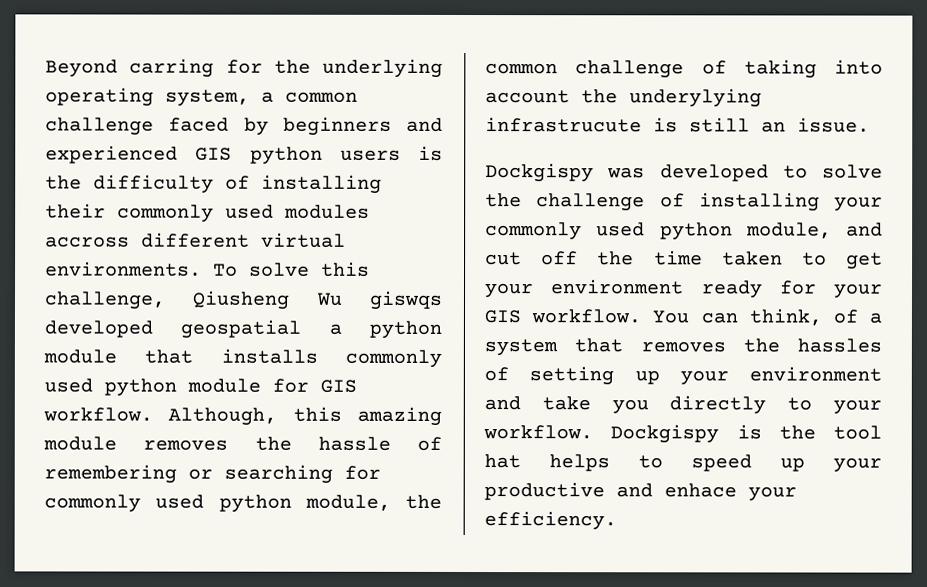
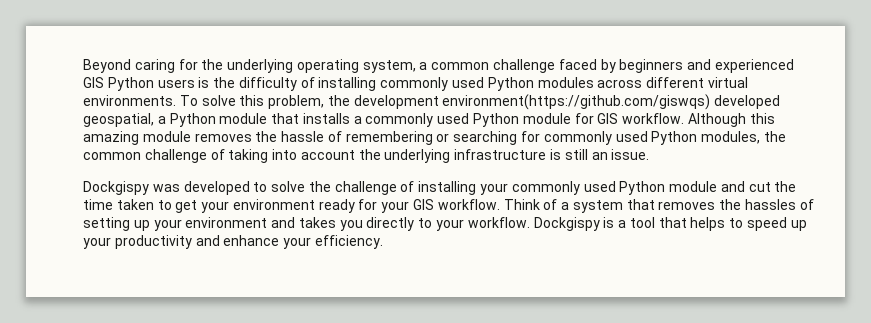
[129,58,215,78] carring -> [134,59,175,73] caring
[249,146,323,165] python -> [107,77,154,91] Python
[45,203,370,223] [45,236,130,248] their commonly used modules accross -> [380,77,643,91] commonly used Python modules across
[44,290,443,310] [44,319,442,339] challenge, Qiusheng Wu giswqs developed geospatial a python -> [268,94,781,110] [83,113,216,127] problem, the development environment(https://github.com/giswqs) developed geospatial, a Python
[344,349,442,368] [44,378,177,397] commonly used python -> [353,113,520,127] a commonly used Python
[168,407,278,426] Although, -> [687,113,746,127] Although
[218,494,391,513] python module, -> [651,131,761,145] Python modules,
[629,88,762,108] [485,117,642,133] underylying infrastrucute -> [384,149,547,163] underlying infrastructure
[659,222,832,241] python module, -> [619,181,718,195] Python module
[541,251,579,266] off -> (771, 187) none
[652,308,822,326] You can think, -> [503,199,540,210] Think
[541,396,591,411] take -> [298,217,336,228] takes
[778,425,882,440] [484,454,521,469] the tool hat -> [618,217,687,228] a tool that
[484,482,737,501] productive and enhace -> [114,235,280,249] productivity and enhance

